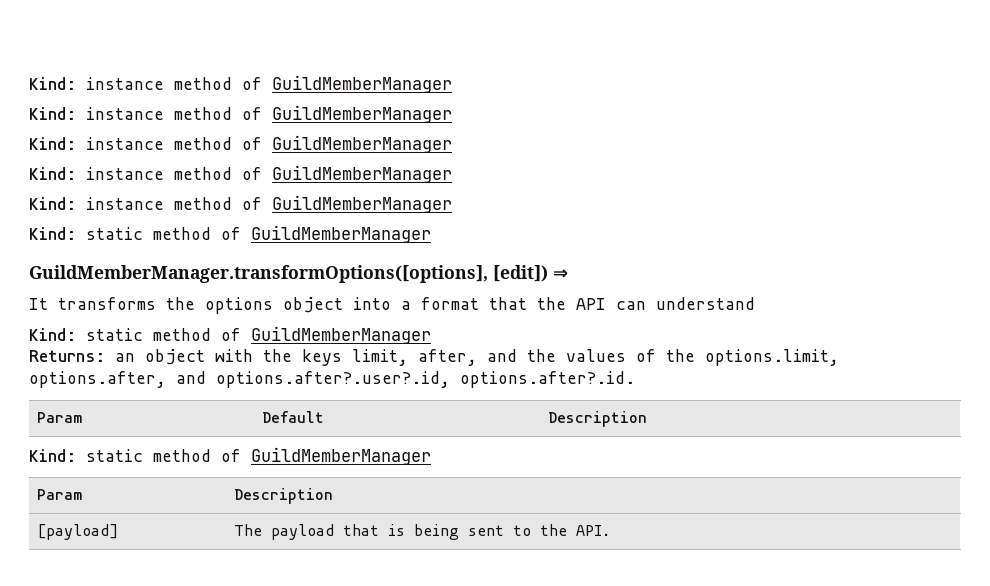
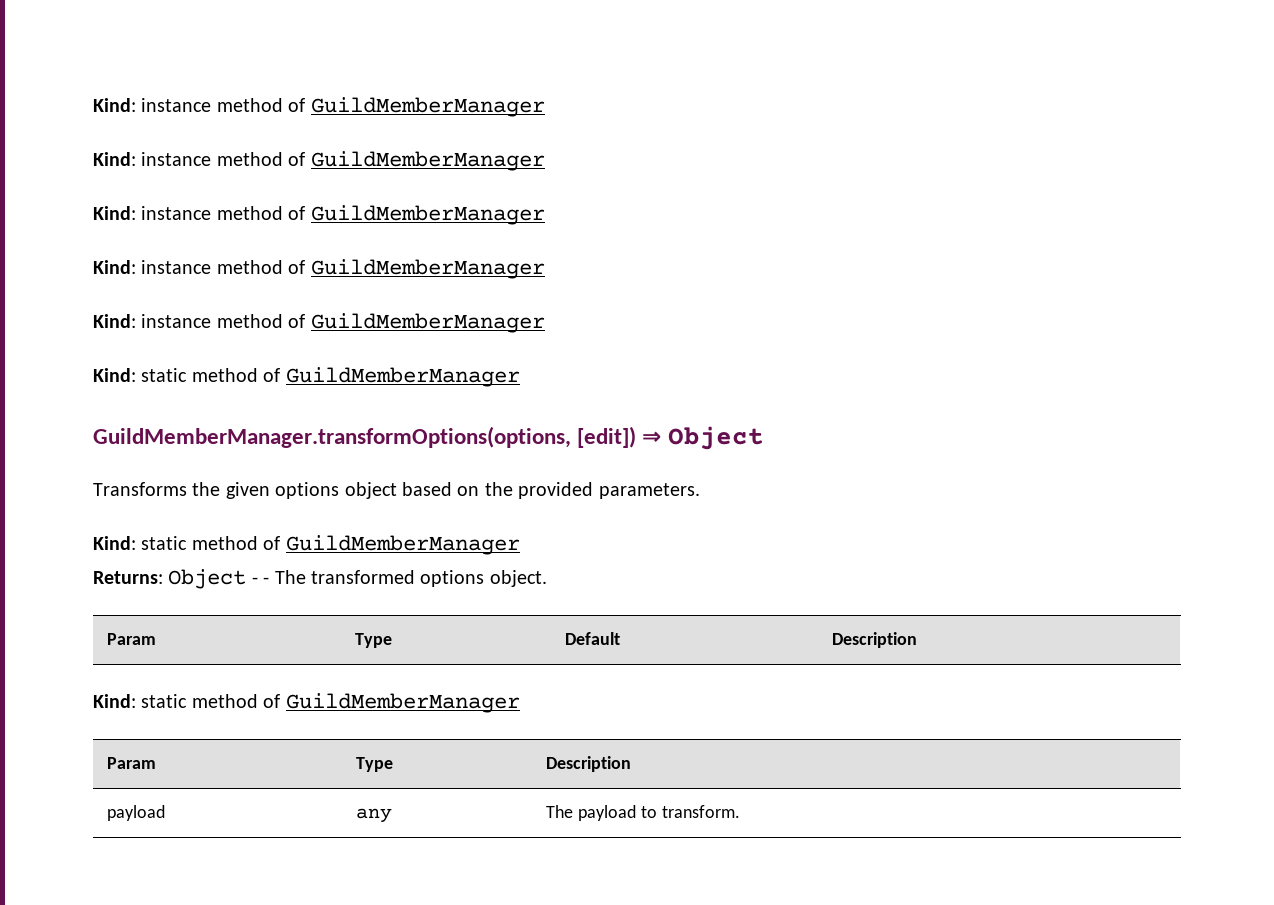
[29,265,488,283] GuildMemberManager.transformOptions([options], -> [93,426,571,448] GuildMemberManager.transformOptions(options,
[29,297,755,314] // It transforms the options object into a format that the API can understand -> [667,426,764,450] [93,482,700,499] Object // Transforms the given options object based on the provided parameters.
[115,349,839,366] [29,371,635,388] [37,412,83,423] an object with the keys limit, after, and the values of the options.limit, options.after, and options.after?.user?.id, options.after?.id. // Param -> [168,569,547,589] [107,633,157,645] [355,633,393,648] Object - - The transformed options object. // Param | Type
[234,488,334,504] [37,524,119,540] | Description // [payload] -> [356,757,394,772] [546,756,632,772] [107,805,166,821] [356,808,393,823] | Type | Description // payload | any
[343,524,611,540] that is being sent to the API. -> [641,805,740,818] to transform.

